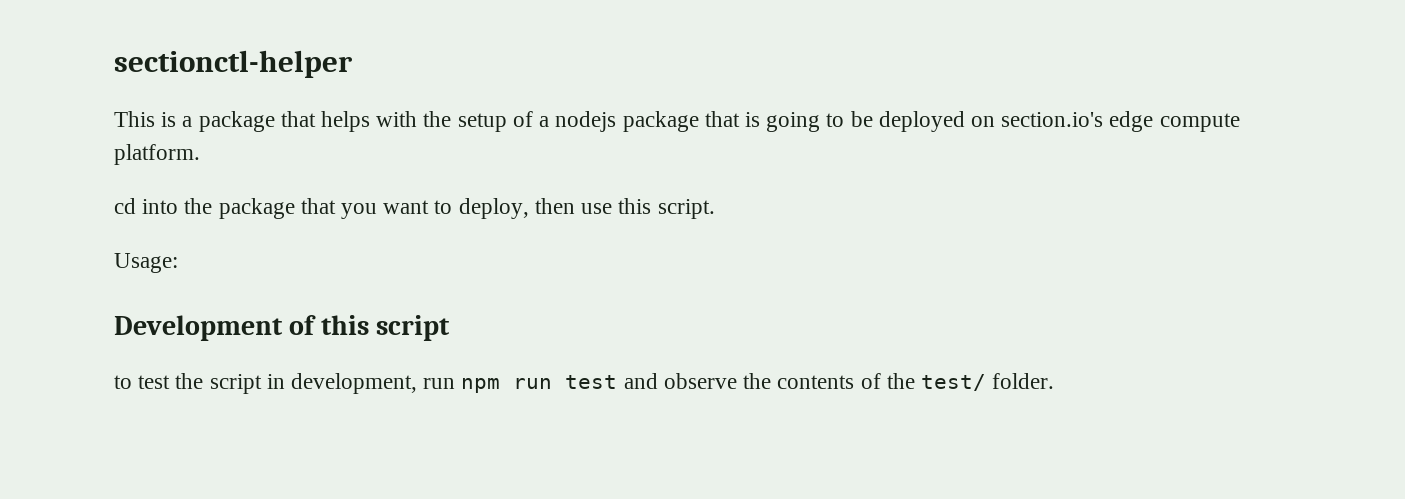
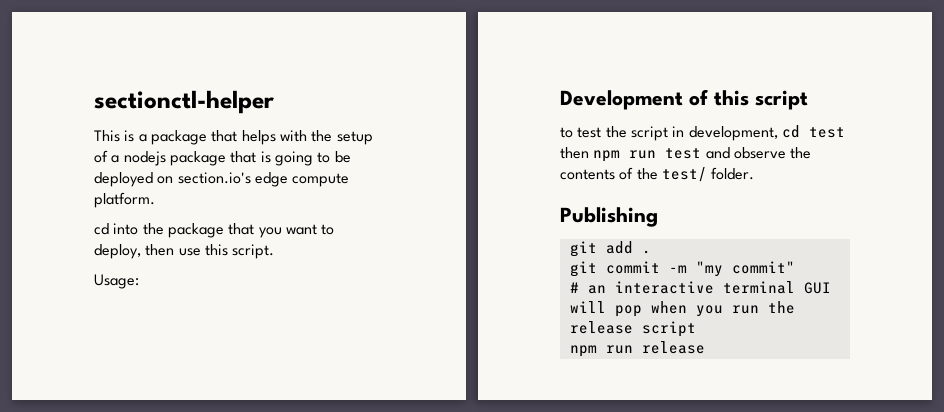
[423,378,456,389] run -> [781,125,845,138] [560,147,589,159] cd test then
(1055, 381) none -> [560,207,658,227] [569,241,651,257] [569,261,795,277] [569,281,831,294] [569,301,795,317] [569,321,696,337] [569,341,705,357] // Publishing // git add . // git commit -m "my commit" // # an interactive terminal GUI will pop when you run the release script // npm run release

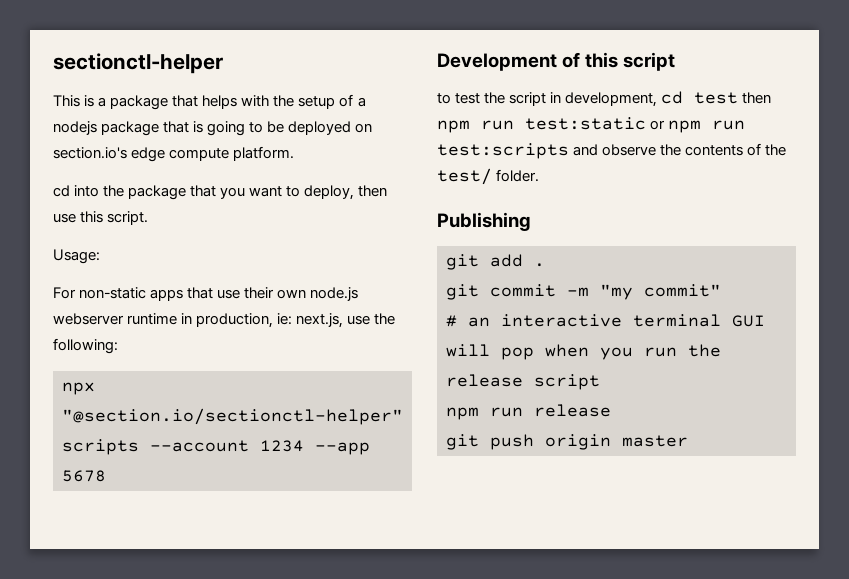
(139, 281) none -> [53,287,359,301] [53,313,396,328] [53,338,118,354] [62,382,95,395] [62,408,403,425] [62,439,370,455] [62,470,106,482] // For non-static apps that use their own node.js webserver runtime in production, ie: next.js, use the following: // npx "@section.io/sectionctl-helper" scripts --account 1234 --app 5678
[665,148,702,159] test -> [525,117,746,133] [437,143,569,159] test:static or npm run test:scripts
(705, 347) none -> [446,434,688,450] // git push origin master

